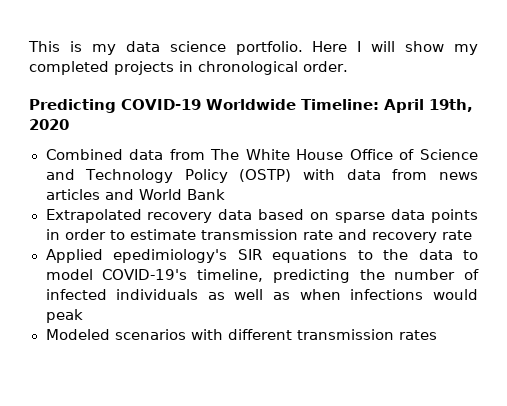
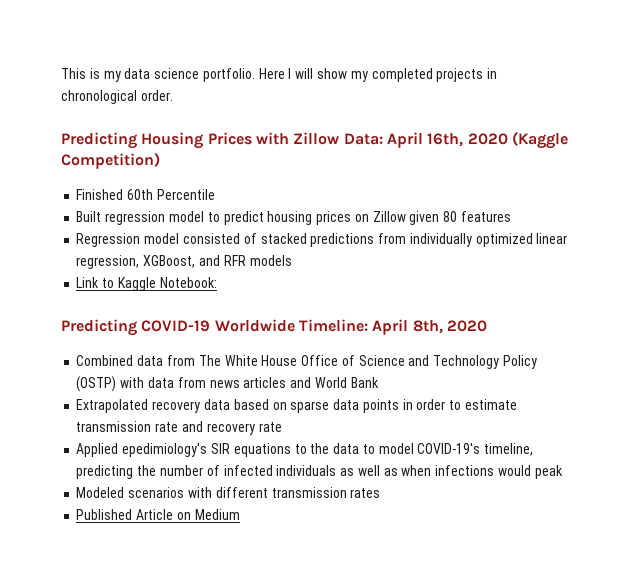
(348, 66) none -> [61,131,568,149] [61,152,160,169] [76,189,215,200] [76,211,511,225] [76,233,568,247] [76,255,292,269] [76,277,217,291] // Predicting Housing Prices with Zillow Data: April 16th, 2020 (Kaggle Competition) // Finished 60th Percentile // Built regression model to predict housing prices on Zillow given 80 features // Regression model consisted of stacked predictions from individually optimized linear regression, XGBoost, and RFR models // Link to Kaggle Notebook:
[429,99,473,112] 19th, -> [412,320,443,334] 8th,
(437, 335) none -> [76,509,240,520] // Published Article on Medium

